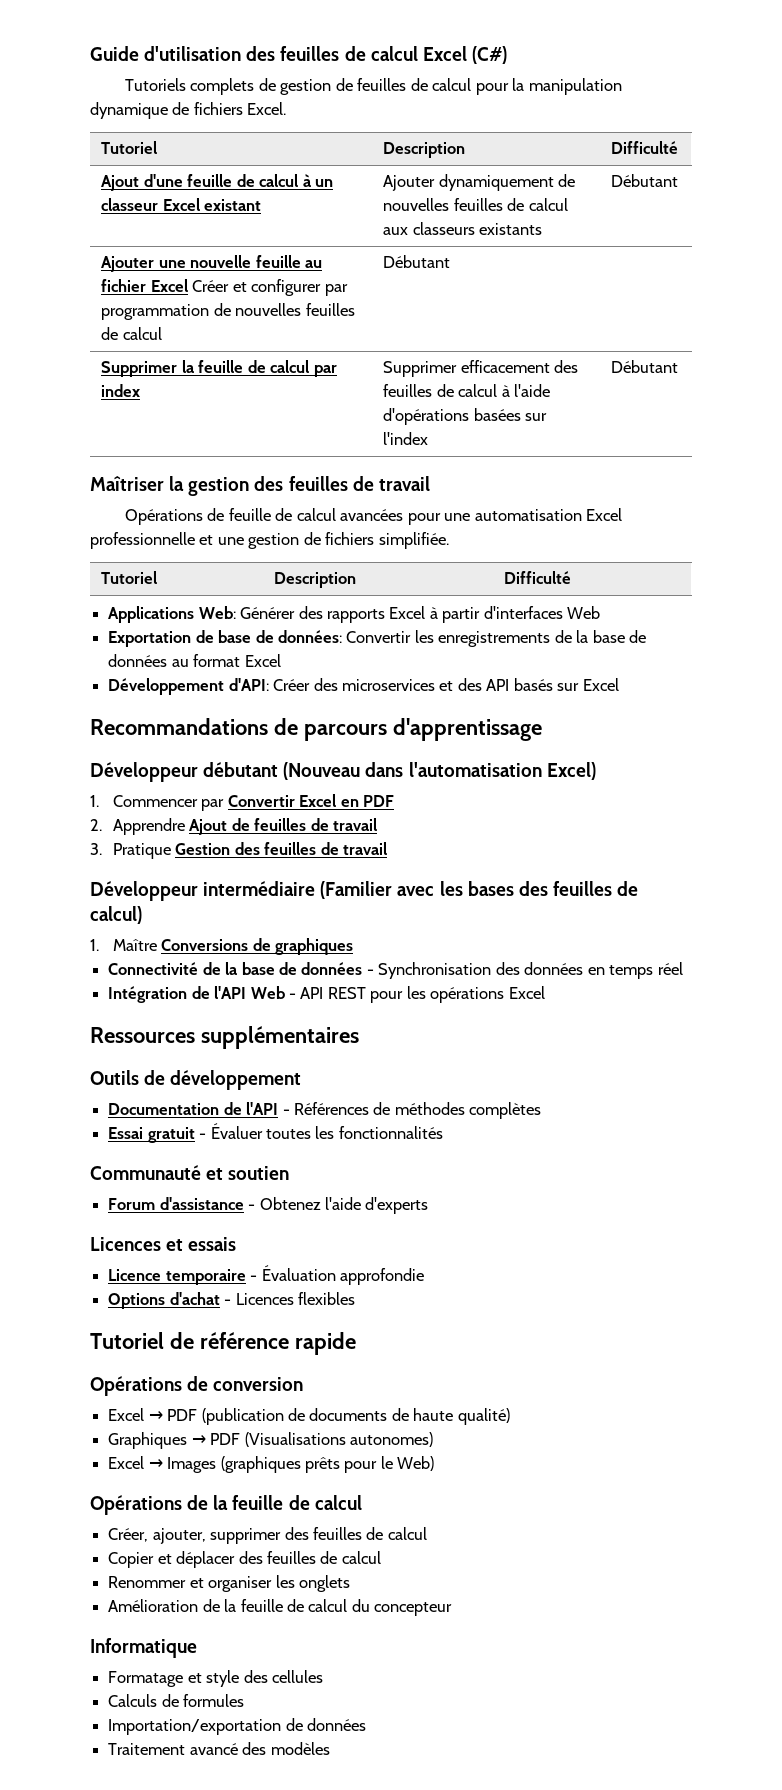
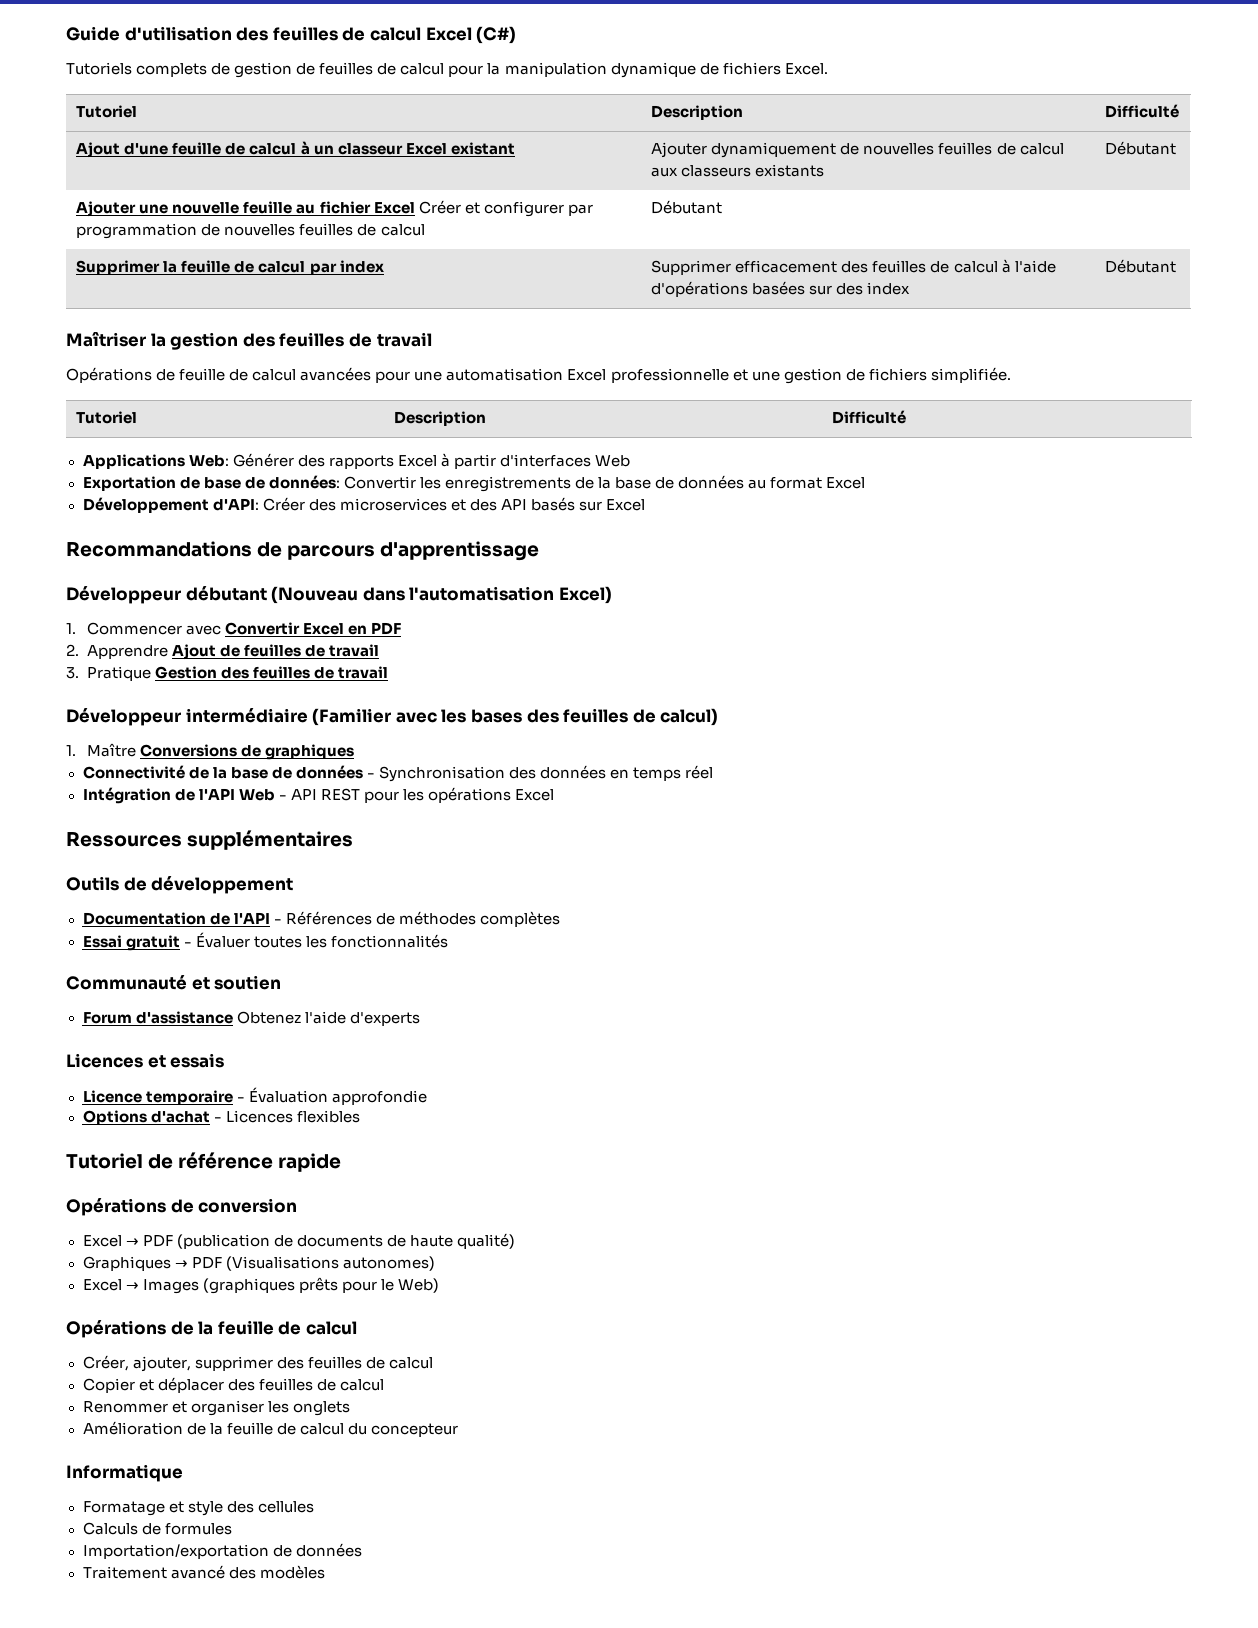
[383,432,429,445] l'index -> [836,282,911,295] des index
[201,799,225,811] par -> [185,625,221,635] avec
[248,1204,256,1210] - -> (233, 1017) none

